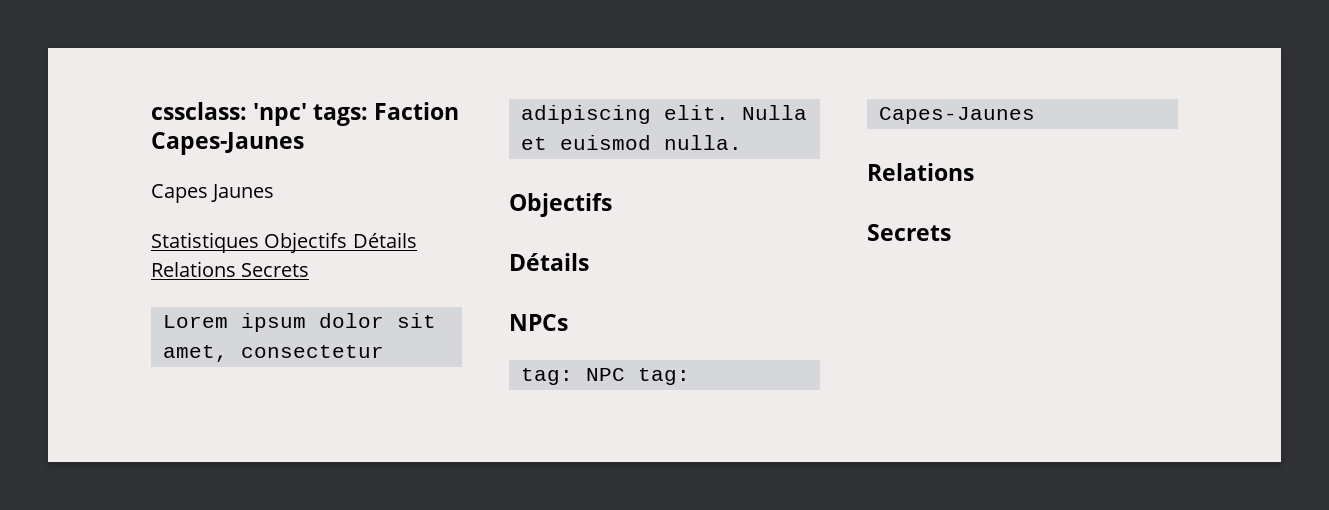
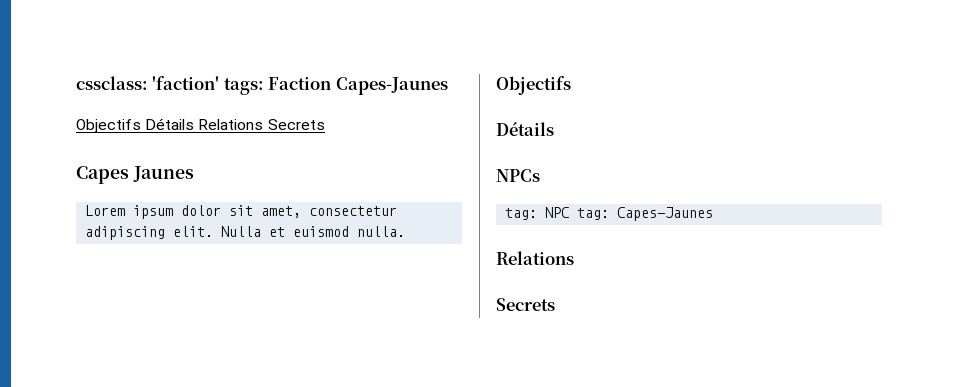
[253,103,308,126] 'npc' -> [152,76,220,90] 'faction'
[151,184,275,203] [151,232,259,253] Capes Jaunes // Statistiques -> (448, 86) none
(310, 270) none -> [76,166,194,184] // Capes Jaunes

